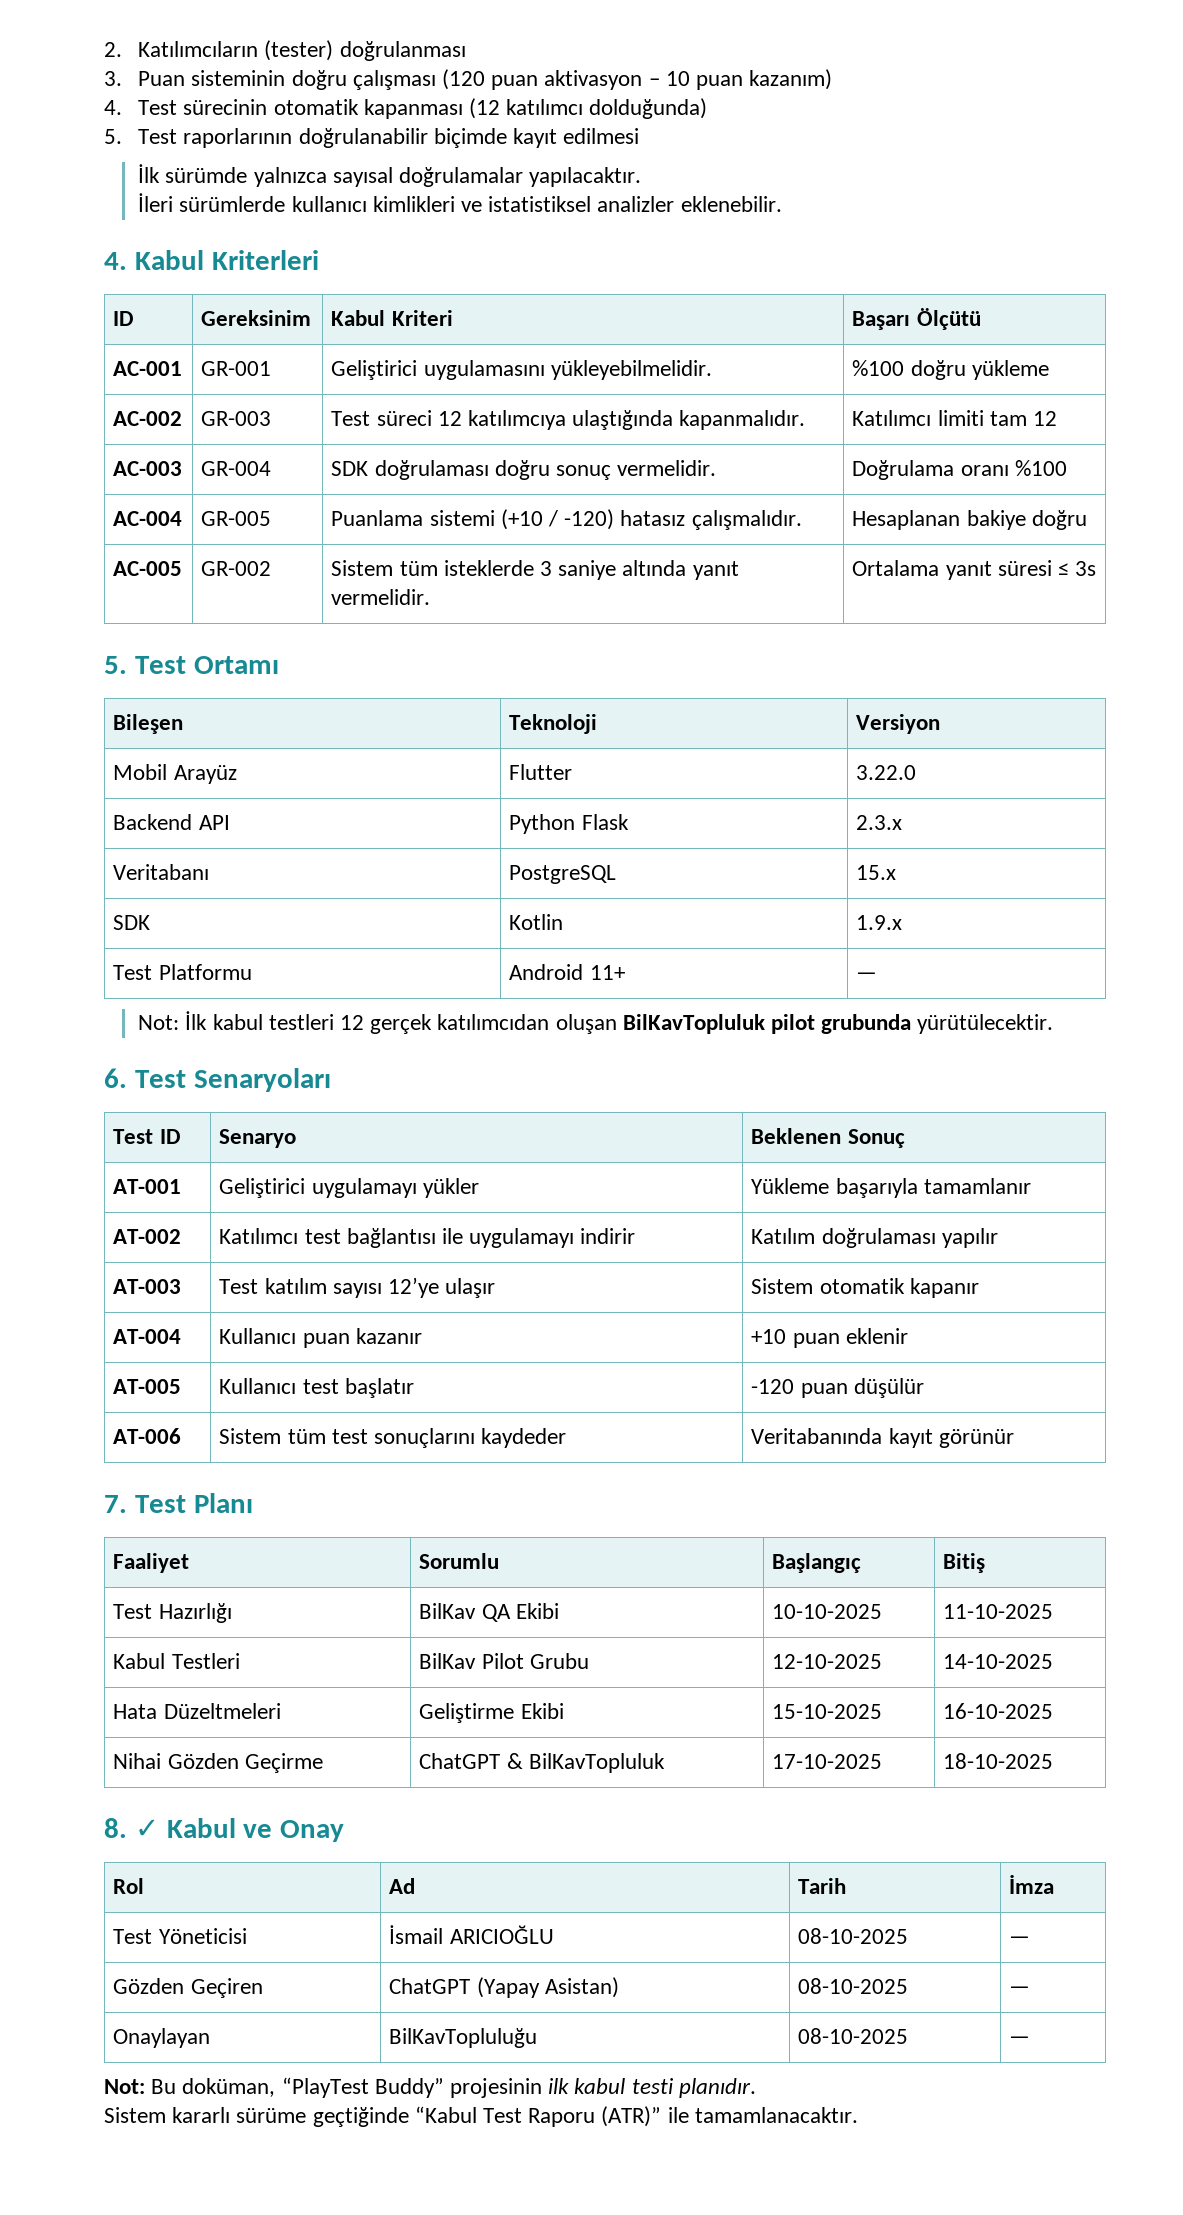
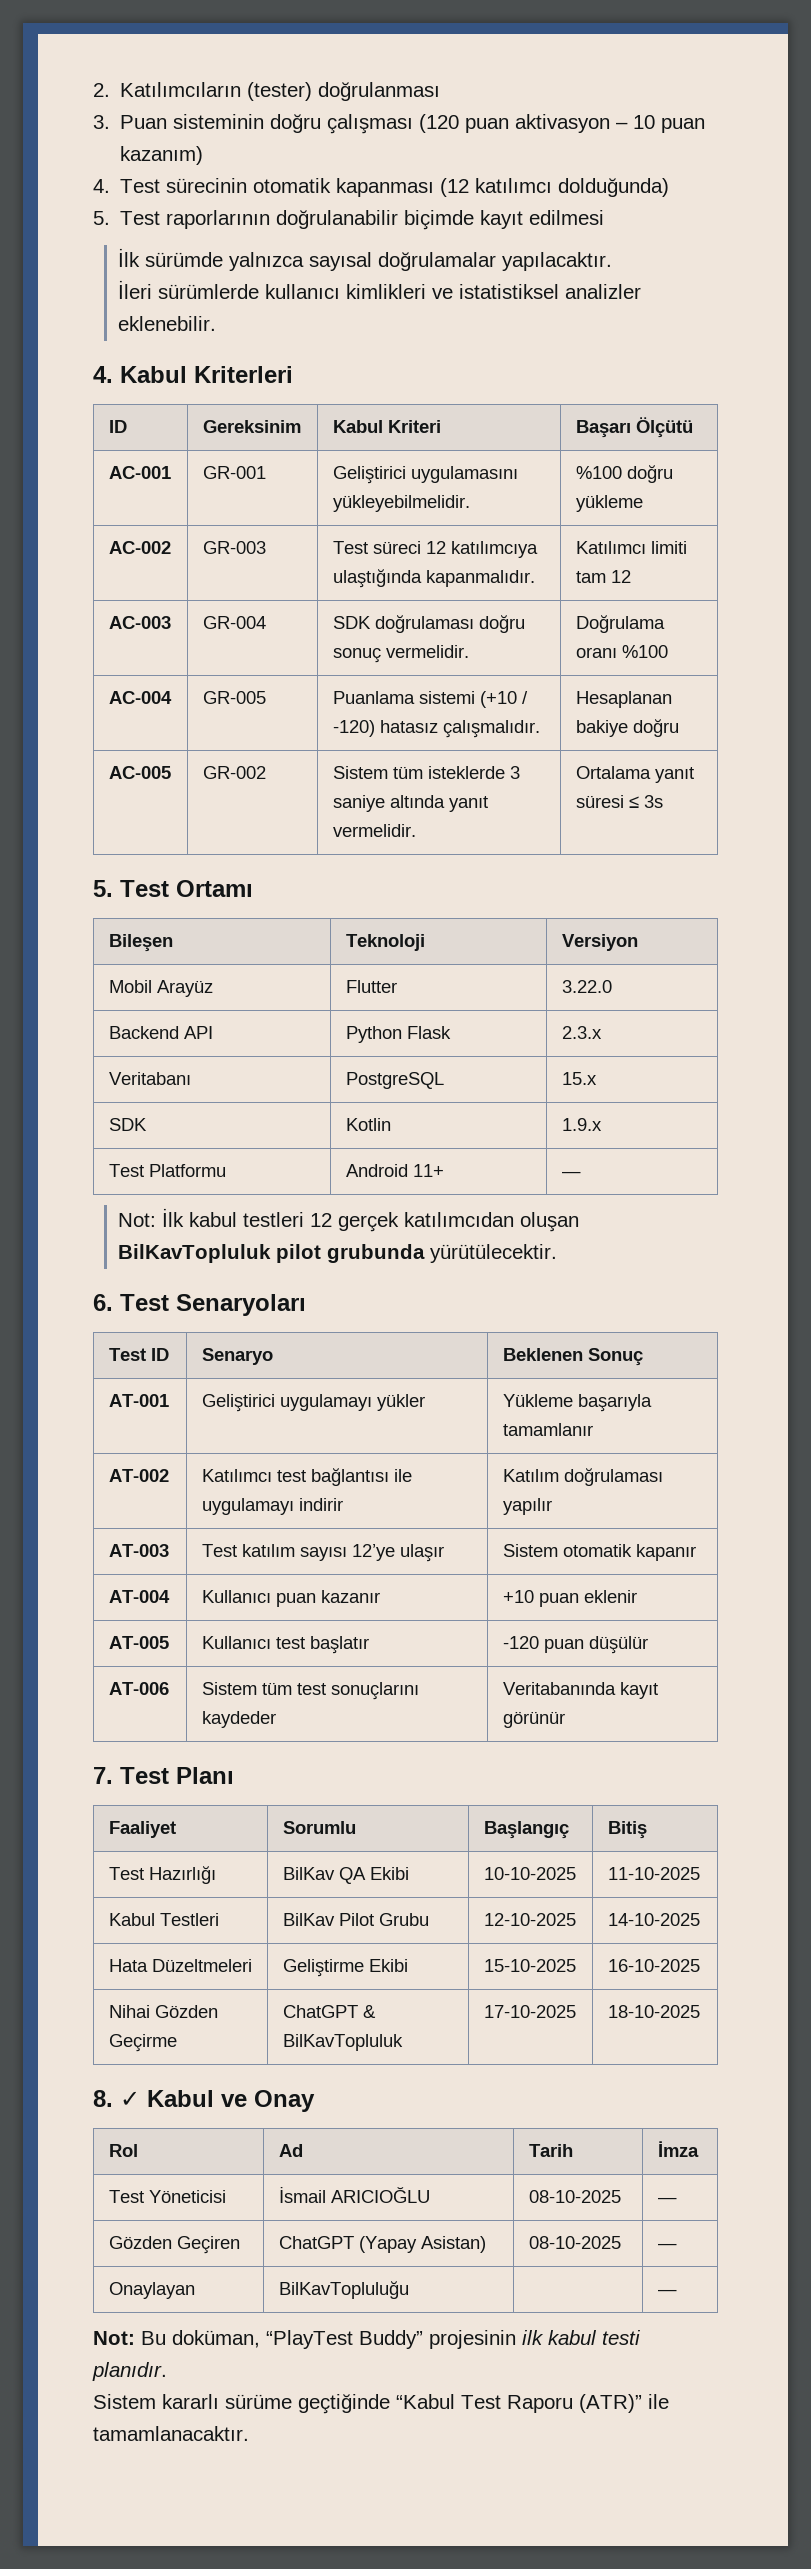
[798,2028,909,2044] 08-10-2025 -> (409, 2290) none

